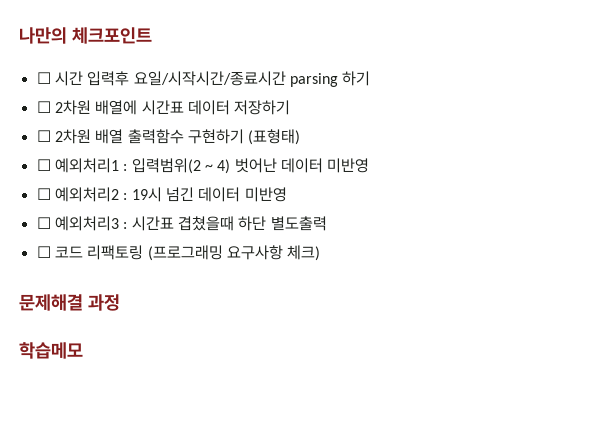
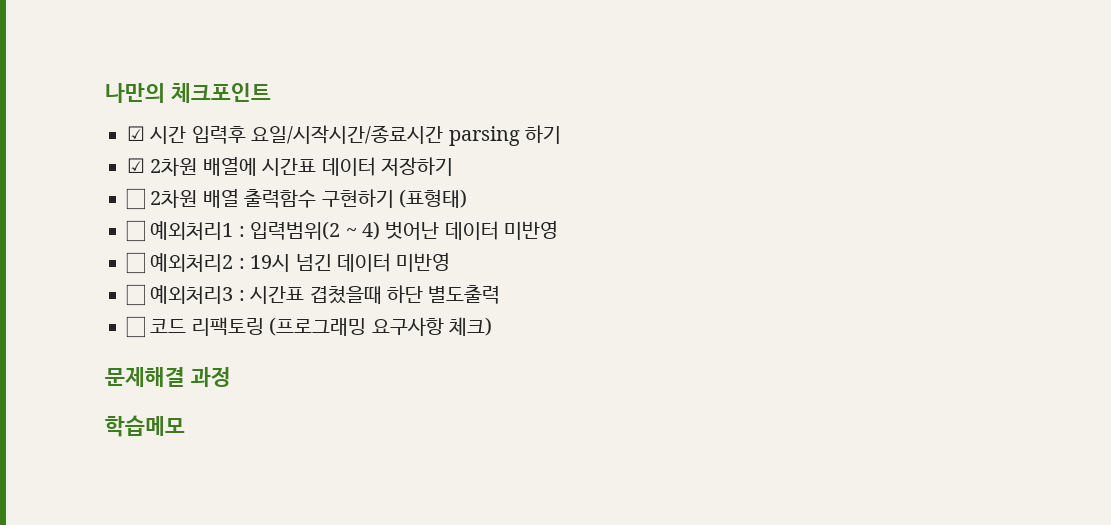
[36,72,51,84] ☐ -> [127,126,145,141] ☑
[36,101,51,113] ☐ -> [127,158,145,173] ☑

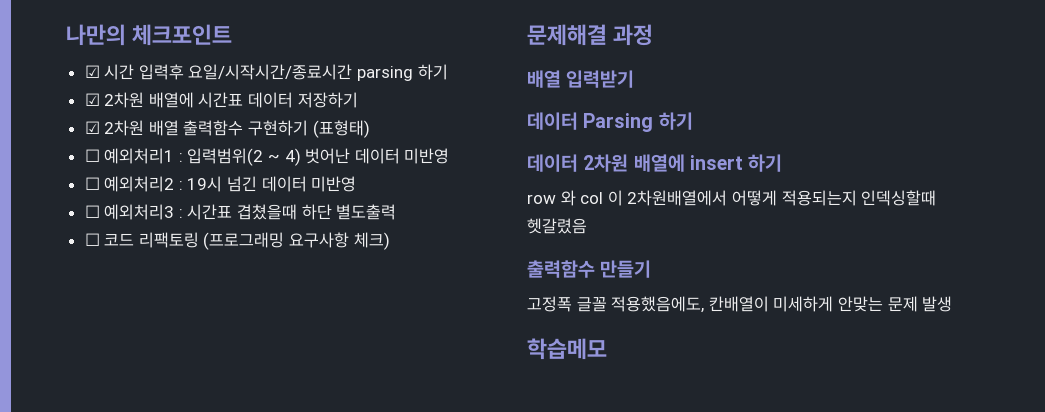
[126,188,145,210] ☐ -> [84,121,100,134] ☑
(231, 377) none -> [527,70,635,88] [527,112,693,132] [527,154,783,172] [527,190,937,206] [527,218,587,234] [527,260,652,278] [527,296,953,313] // 배열 입력받기 // 데이터 Parsing 하기 // 데이터 2차원 배열에 insert 하기 // row 와 col 이 2차원배열에서 어떻게 적용되는지 인덱싱할때 헷갈렸음 // 출력함수 만들기 // 고정폭 글꼴 적용했음에도, 칸배열이 미세하게 안맞는 문제 발생

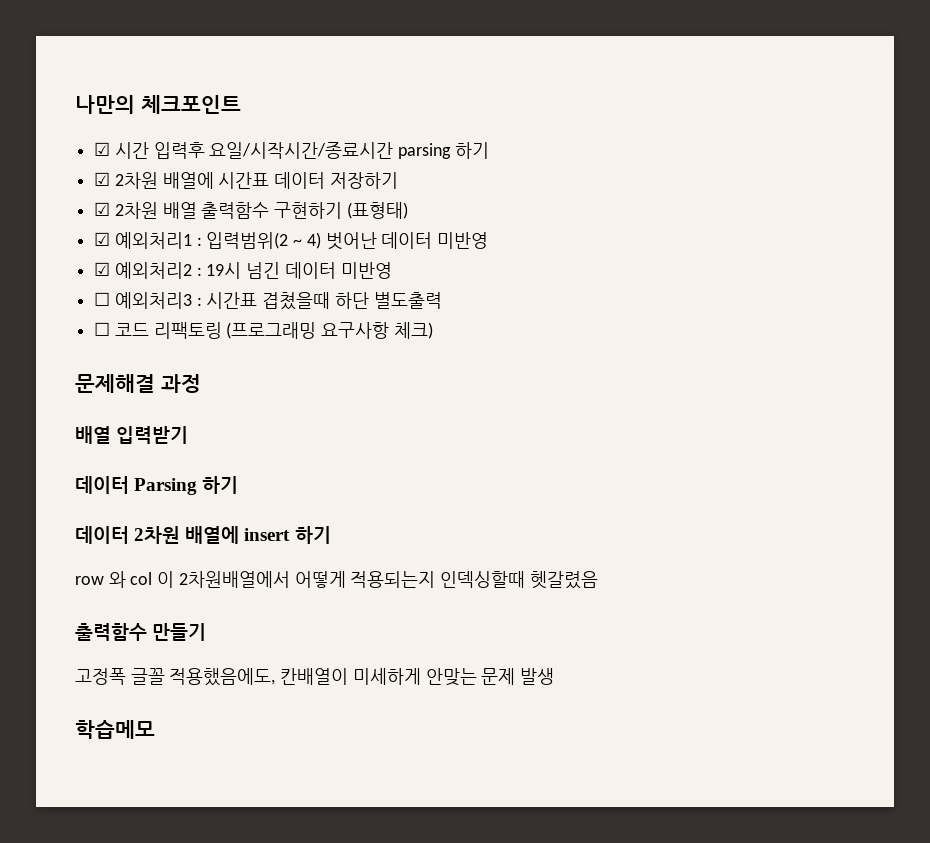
[84,149,100,162] ☐ -> [94,232,111,246] ☑
[84,177,100,190] ☐ -> [94,262,111,276] ☑

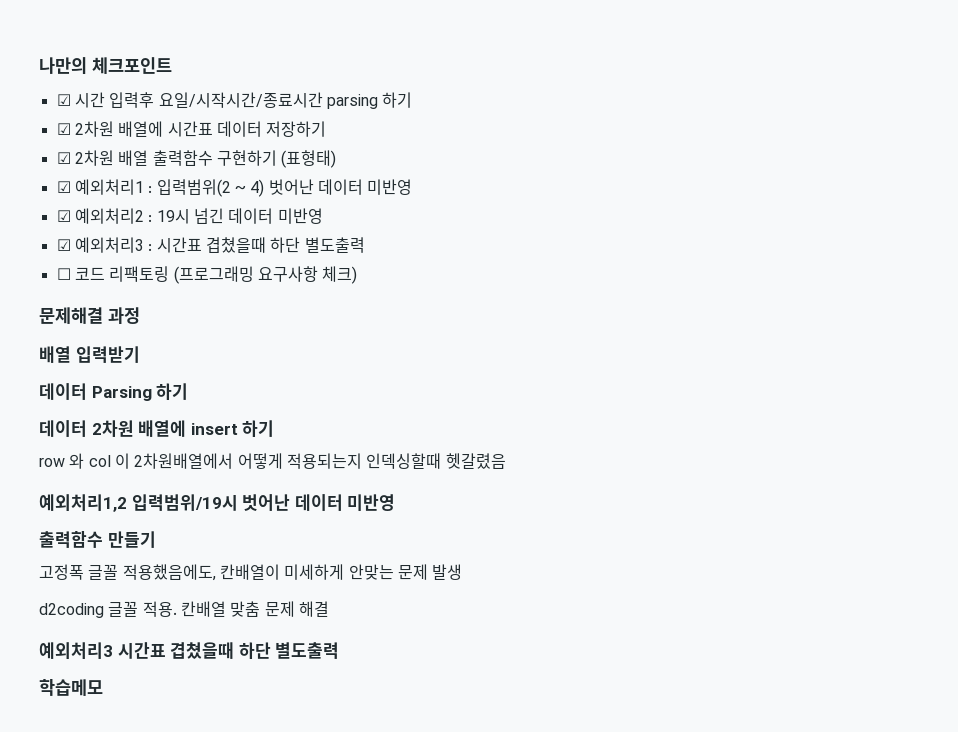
[94,292,111,306] ☐ -> [56,239,71,251] ☑
(598, 580) none -> [39,494,396,512] // 예외처리1,2 입력범위/19시 벗어난 데이터 미반영
(555, 676) none -> [39,601,329,618] [39,642,340,659] // d2coding 글꼴 적용. 칸배열 맞춤 문제 해결 // 예외처리3 시간표 겹쳤을때 하단 별도출력

